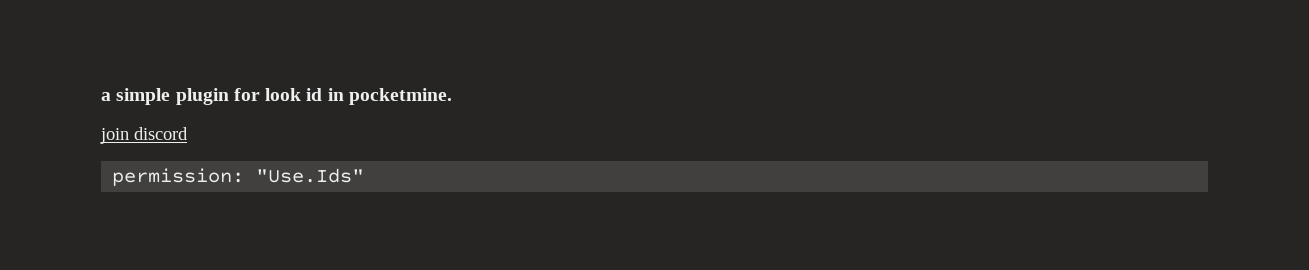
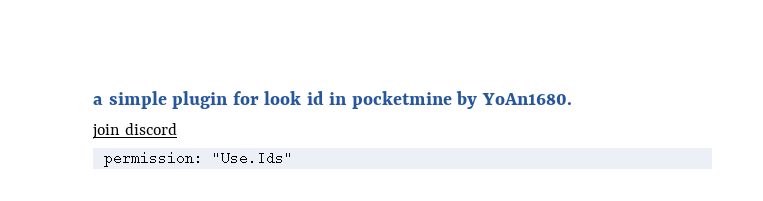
[348,88,452,105] pocketmine. -> [351,91,572,109] pocketmine by YoAn1680.

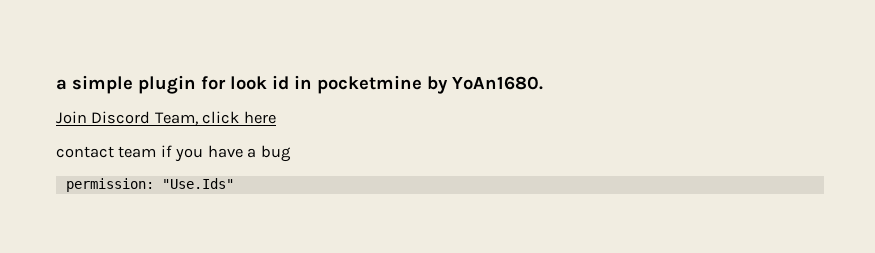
[92,123,177,139] join discord -> [56,111,276,125] [56,145,291,162] Join Discord Team, click here // contact team if you have a bug

